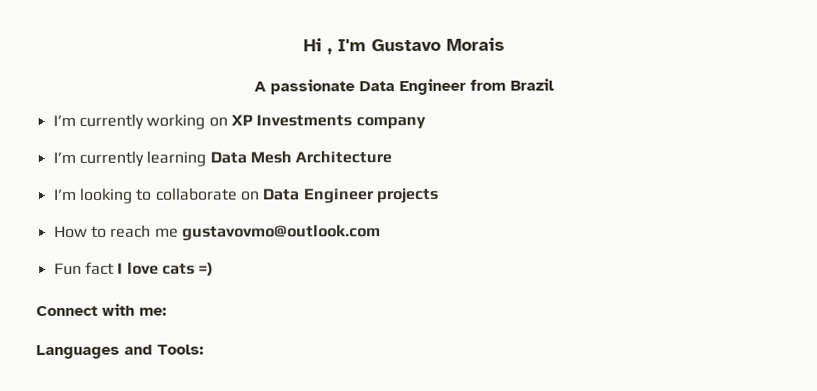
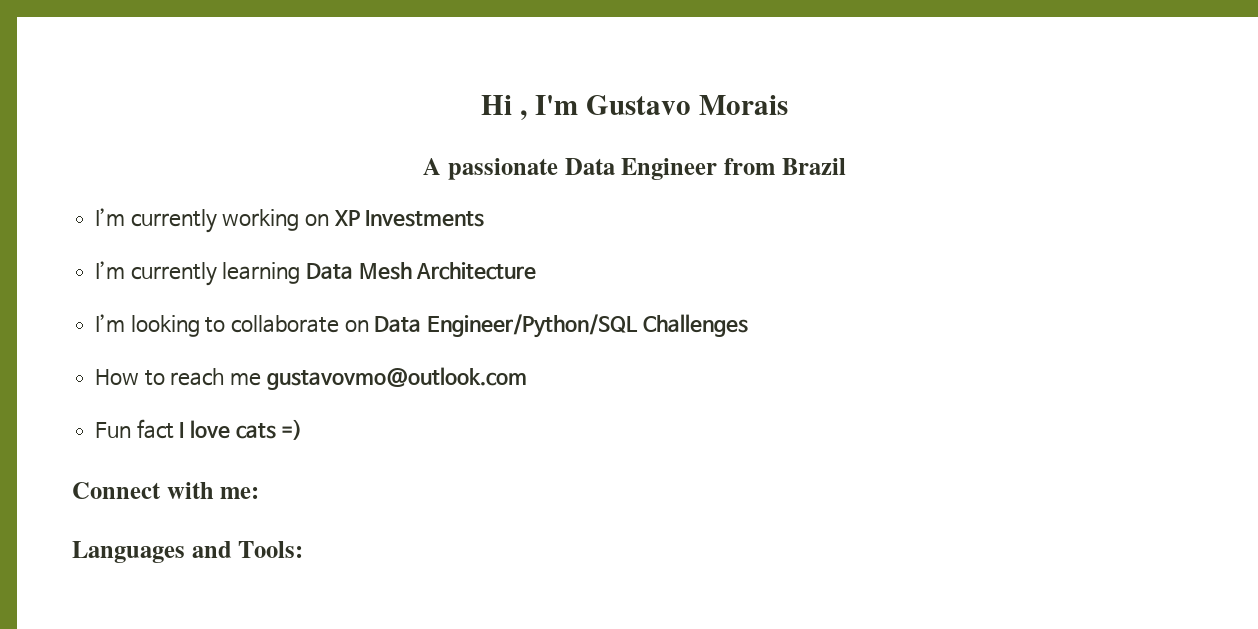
[355,116,426,130] company -> (485, 218) none
[302,187,439,204] Engineer projects -> [427,314,748,338] Engineer/Python/SQL Challenges

